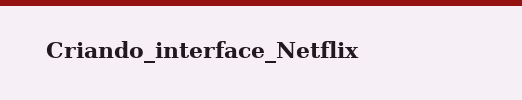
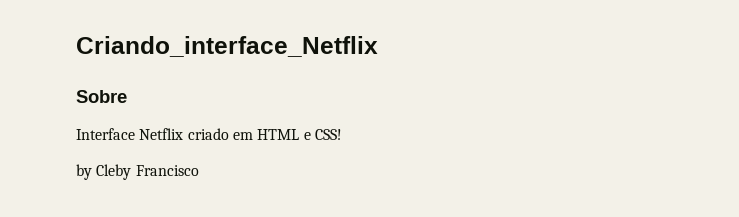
(359, 52) none -> [76,90,127,103] [76,128,342,140] [76,164,199,180] // Sobre // Interface Netflix criado em HTML e CSS! // by Cleby Francisco

